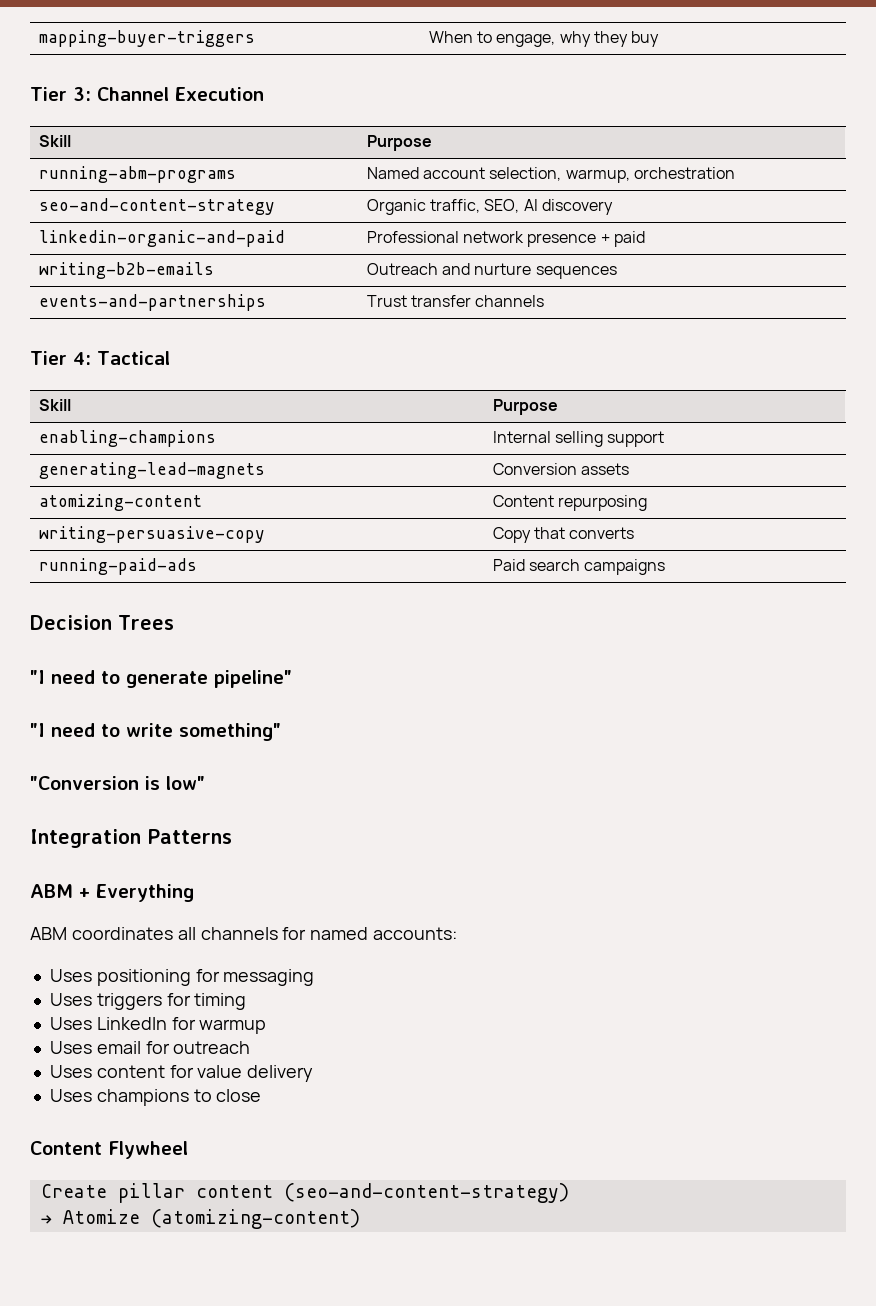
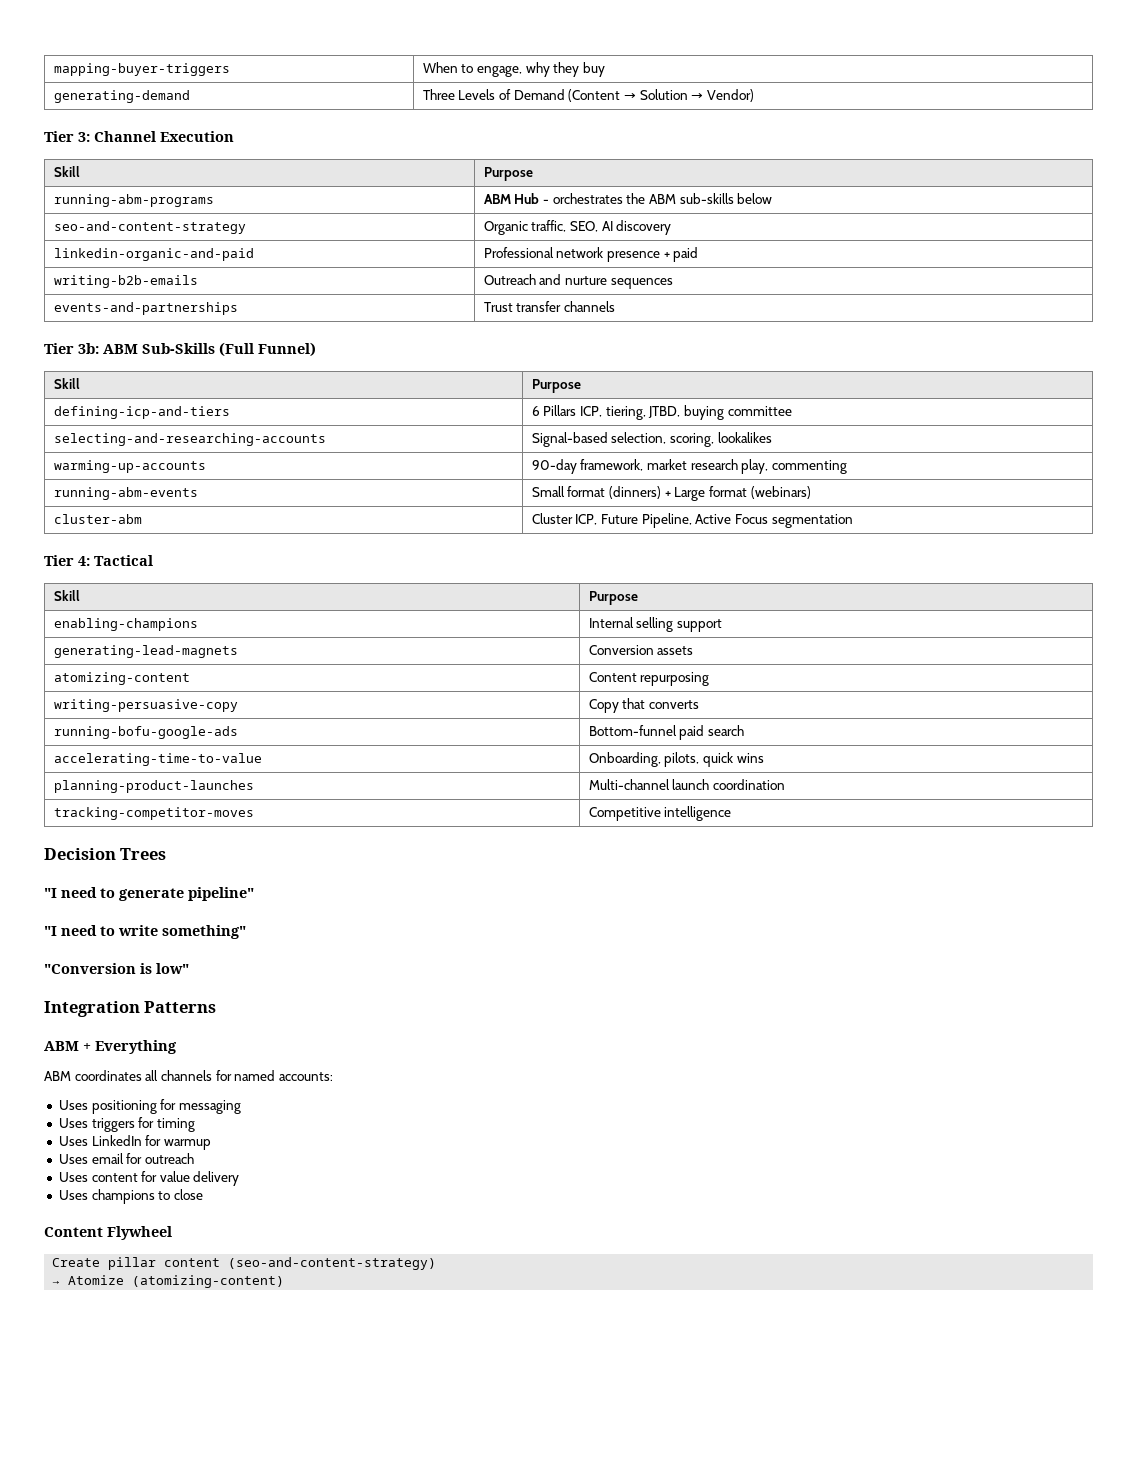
(660, 39) none -> [53,90,190,103] [422,89,754,102] // generating-demand | Three Levels of Demand (Content → Solution → Vendor)
[366,167,735,183] Named account selection, warmup, orchestration -> [483,193,773,204] ABM Hub - orchestrates the ABM sub-skills below
(545, 301) none -> [44,342,316,357] [53,378,80,389] [531,379,581,393] [53,406,230,419] [531,405,792,420] [53,433,326,446] [531,432,772,447] [53,460,206,473] [531,459,847,474] [53,487,198,500] [531,486,811,501] [53,514,142,524] [531,513,853,528] // Tier 3b: ABM Sub-Skills (Full Funnel) // Skill | Purpose // defining-icp-and-tiers | 6 Pillars ICP, tiering, JTBD, buying committee // selecting-and-researching-accounts | Signal-based selection, scoring, lookalikes // warming-up-accounts | 90-day framework, market research play, commenting // running-abm-events | Small format (dinners) + Large format (webinars) // cluster-abm | Cluster ICP, Future Pipeline, Active Focus segmentation
[38,558,197,575] [492,559,666,575] running-paid-ads | Paid search campaigns -> [53,726,238,739] [588,725,744,740] [53,753,262,766] [588,752,764,767] [53,780,254,793] [588,779,785,790] [53,807,254,820] [588,806,732,821] running-bofu-google-ads | Bottom-funnel paid search // accelerating-time-to-value | Onboarding, pilots, quick wins // planning-product-launches | Multi-channel launch coordination // tracking-competitor-moves | Competitive intelligence

